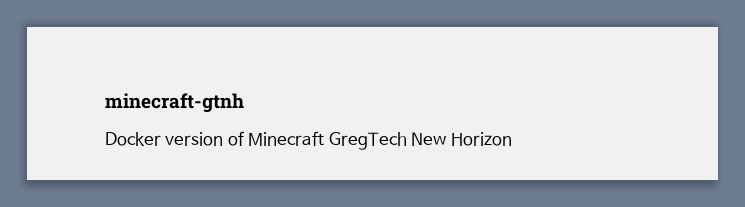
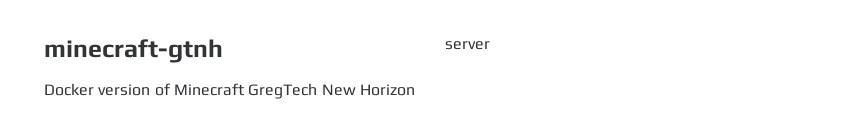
(512, 139) none -> [445,41,490,50] server

